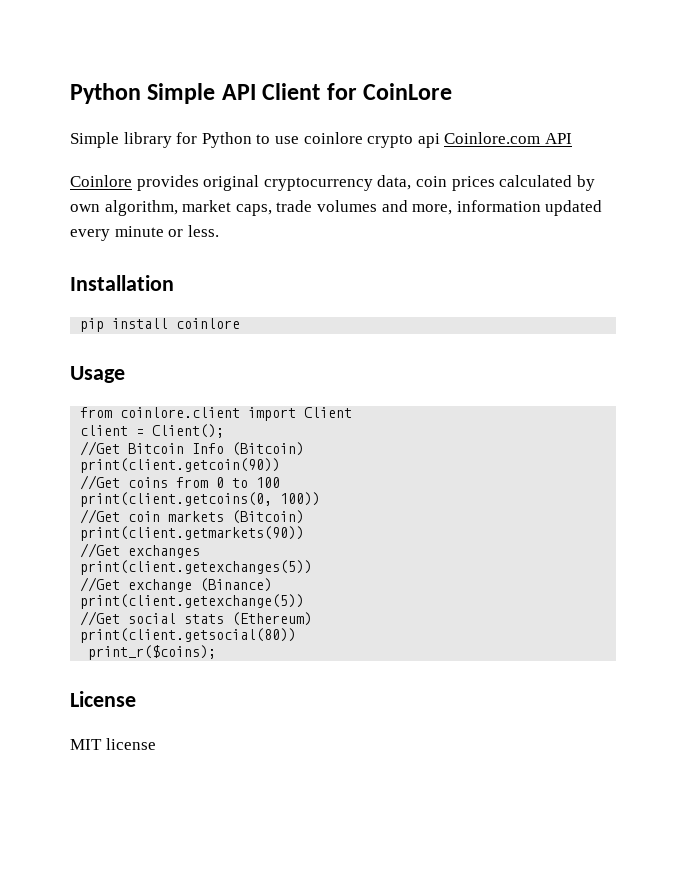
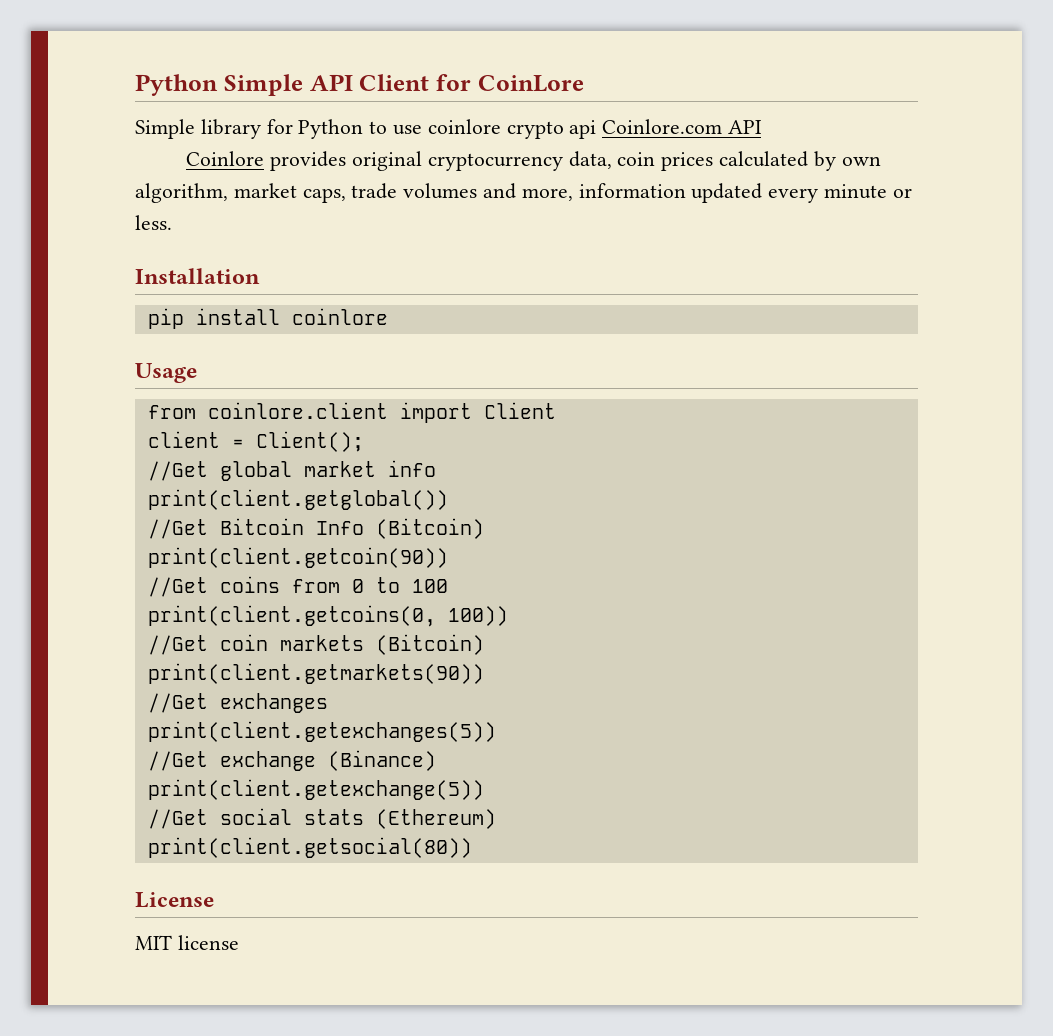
(225, 431) none -> [147,460,436,481] [147,489,448,510] // //Get global market info // print(client.getglobal())
[88,645,217,660] // print_r($coins); -> (472, 847) none

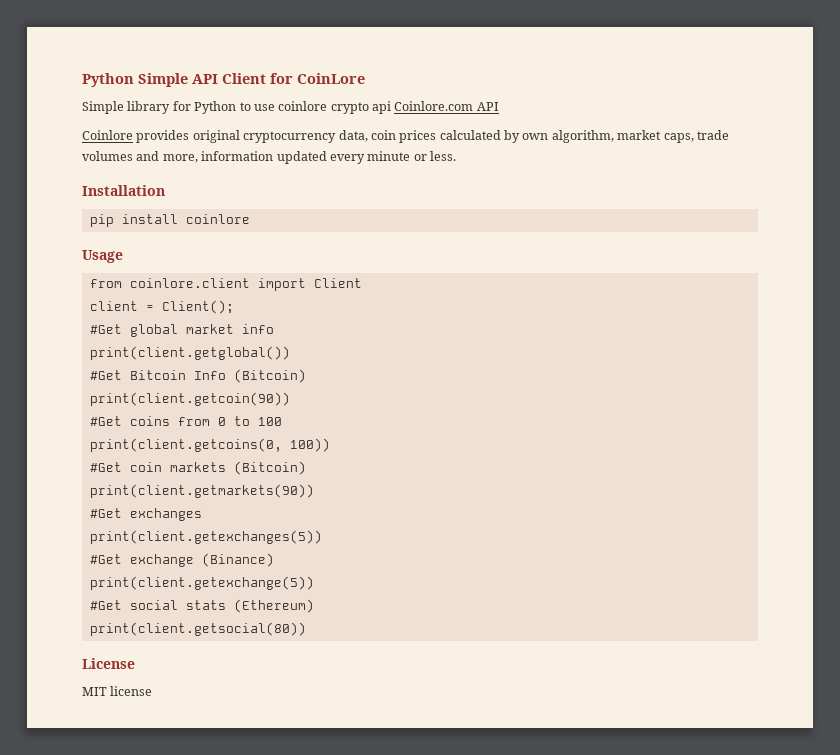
[147,461,208,481] //Get -> [89,324,122,334] #Get
[147,519,208,539] //Get -> [89,370,122,380] #Get
[147,577,208,597] //Get -> [89,416,122,426] #Get
[147,635,208,655] //Get -> [89,462,122,472] #Get
[147,693,208,713] //Get -> [89,508,122,518] #Get
[147,751,208,771] //Get -> [89,554,122,564] #Get
[147,809,208,829] //Get -> [89,600,122,610] #Get

